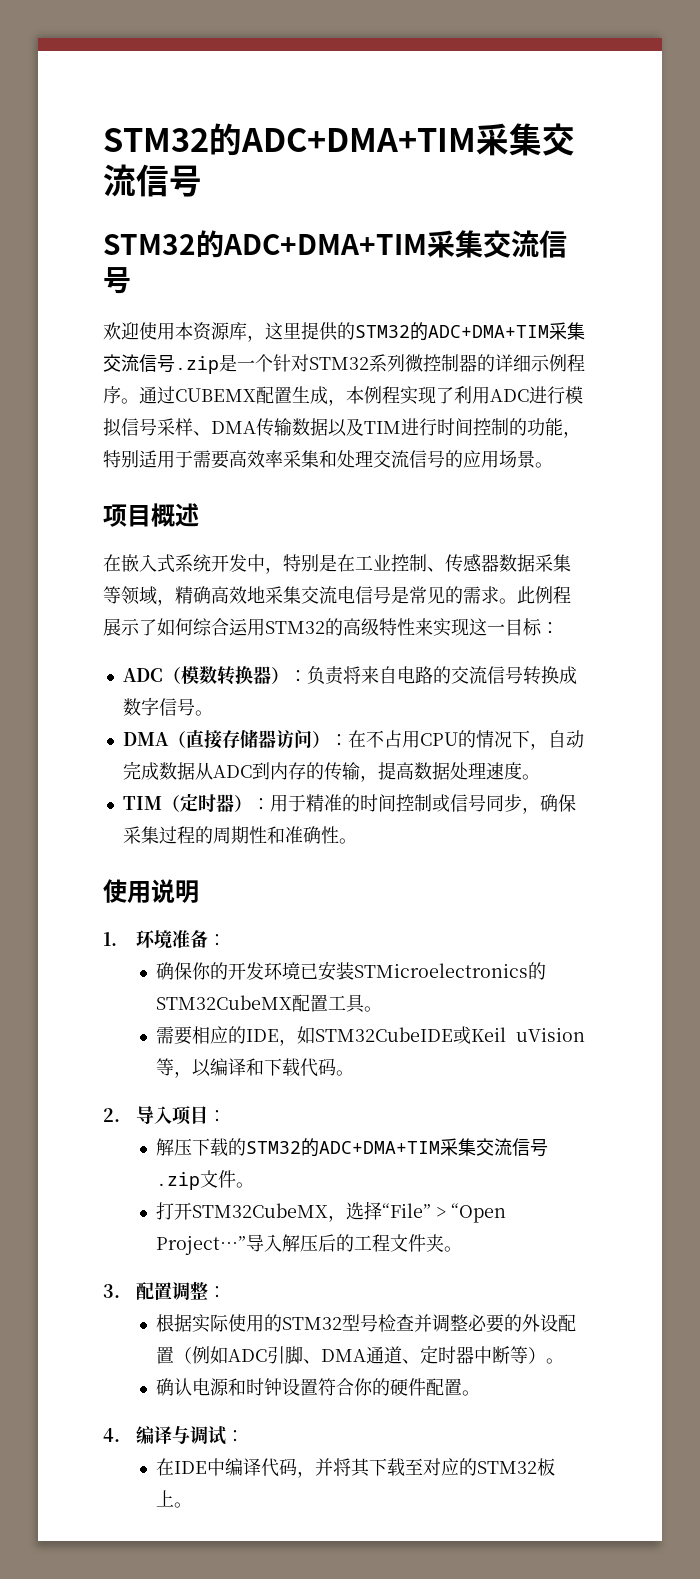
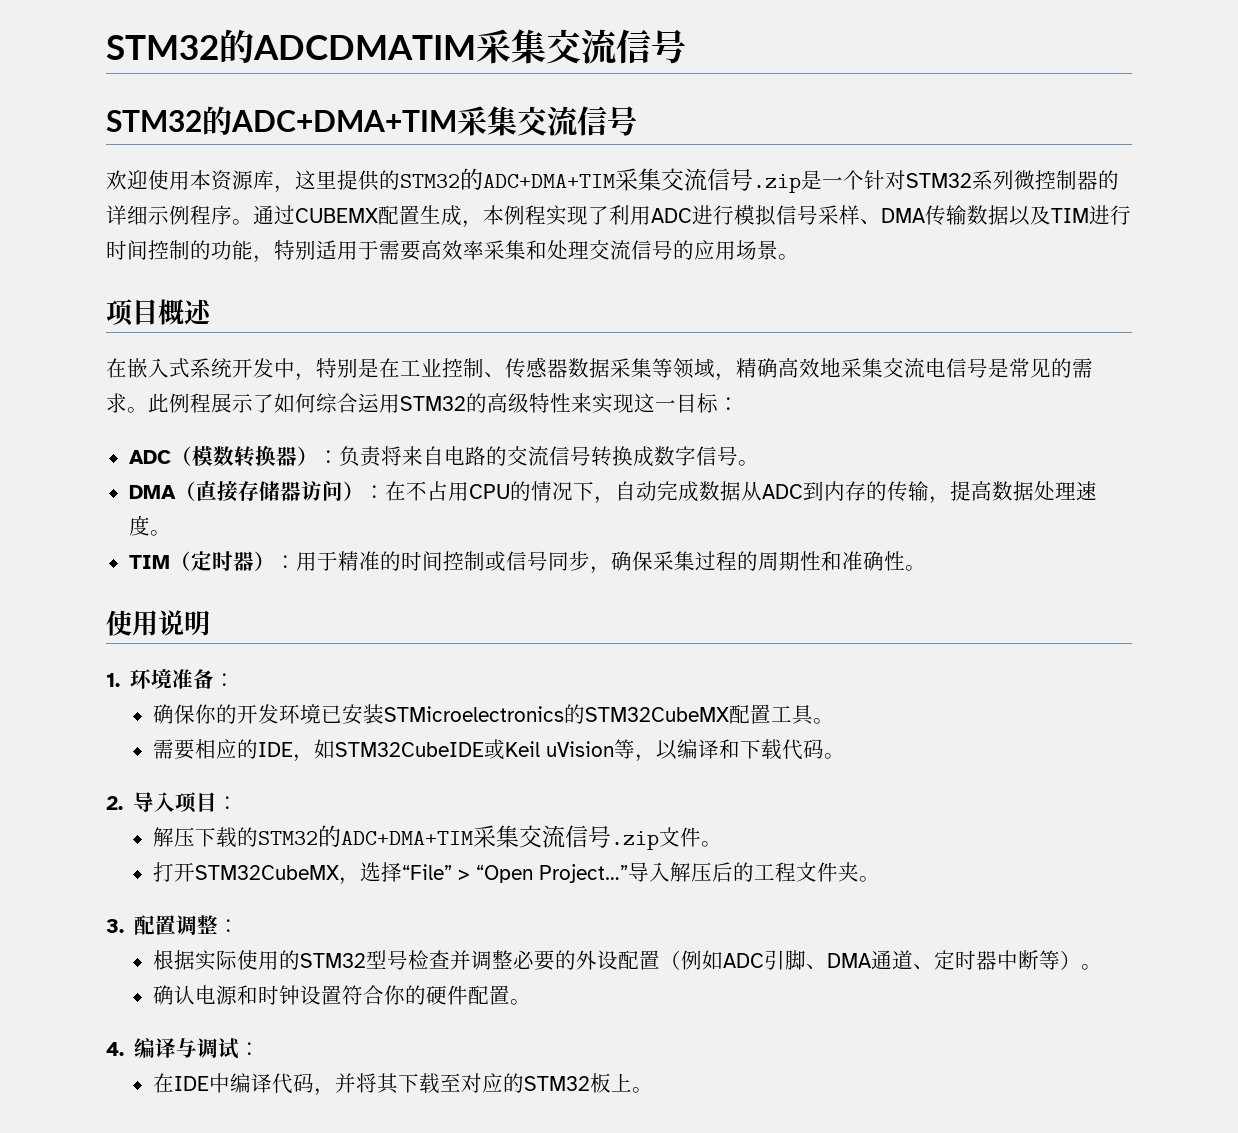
[103,123,476,156] STM32的ADC+DMA+TIM -> [106,29,476,63] STM32的ADCDMATIM

